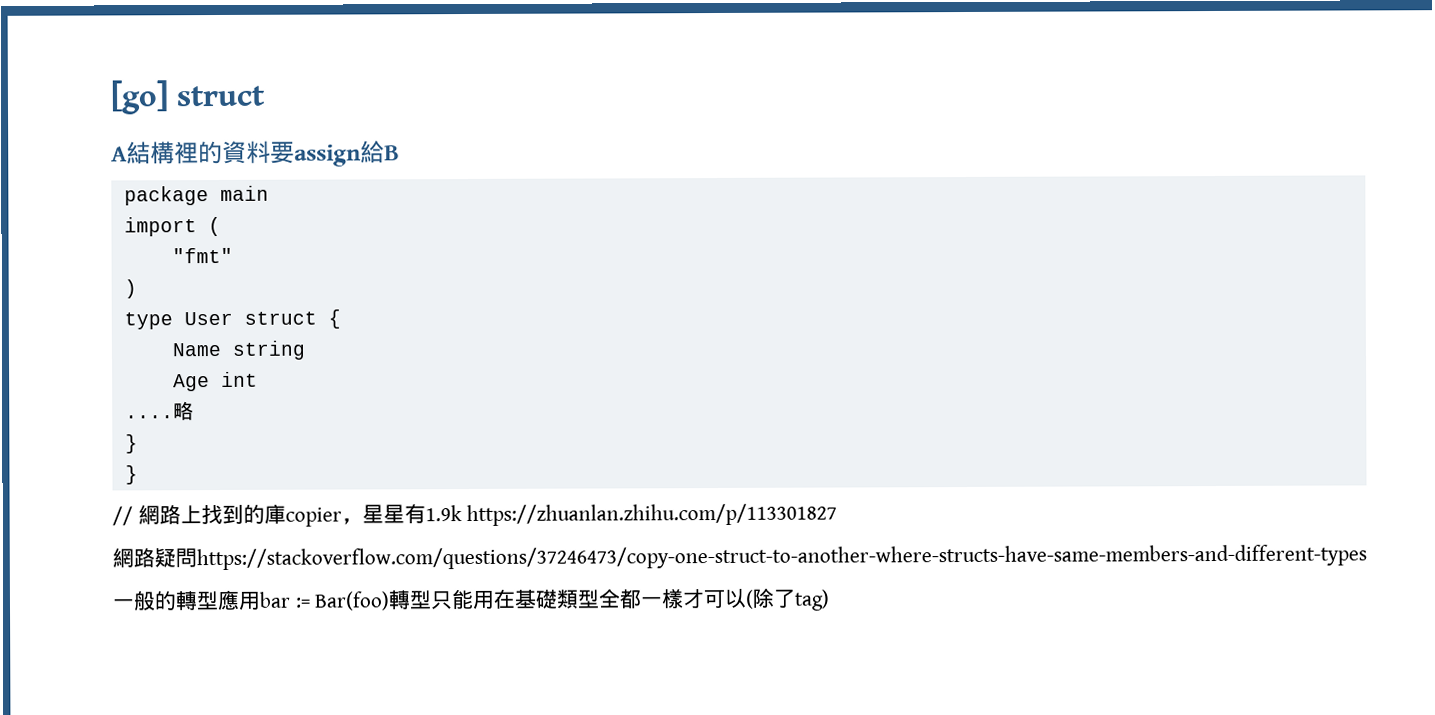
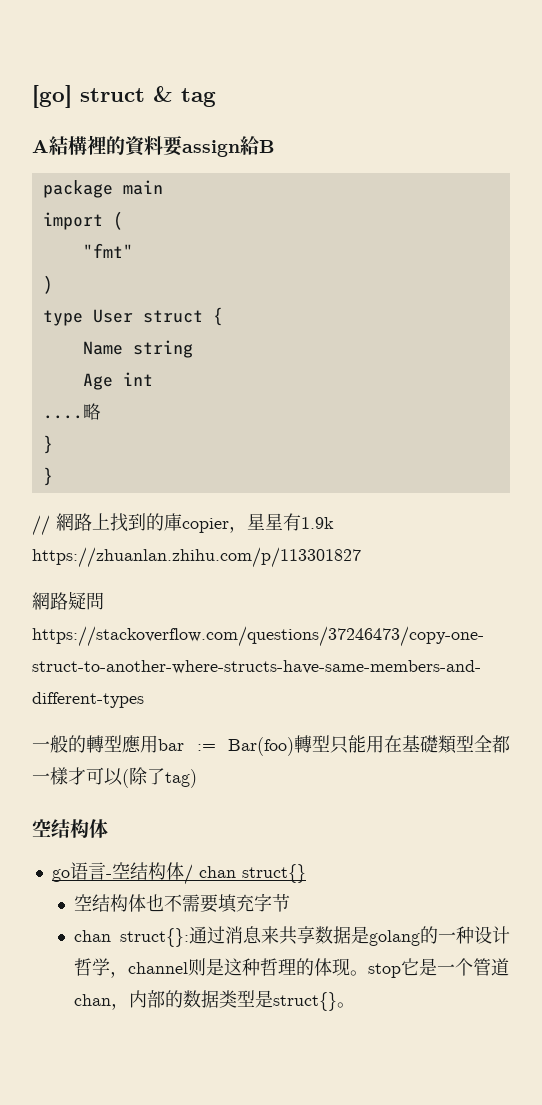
(265, 96) none -> [153,86,216,107] & tag
(831, 600) none -> [32,819,108,838] [51,862,306,885] [74,893,291,913] [74,926,510,947] [74,958,510,978] [74,990,356,1011] // 空结构体 // go语言-空结构体/ chan struct{} // 空结构体也不需要填充字节 // chan struct{}:通过消息来共享数据是golang的一种设计哲学，channel则是这种哲理的体现。stop它是一个管道chan，内部的数据类型是struct{}。

